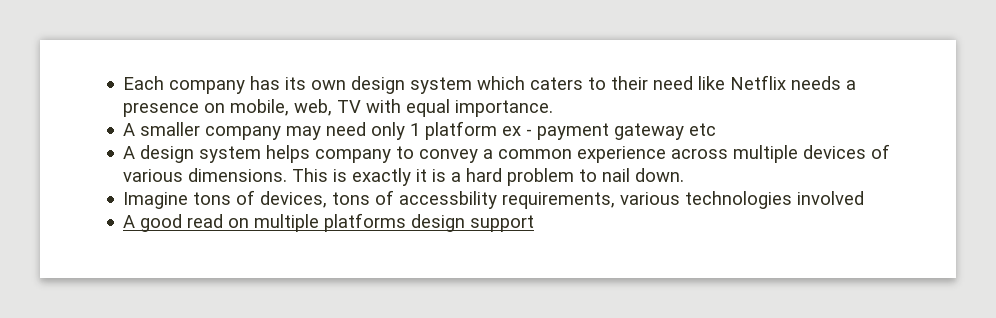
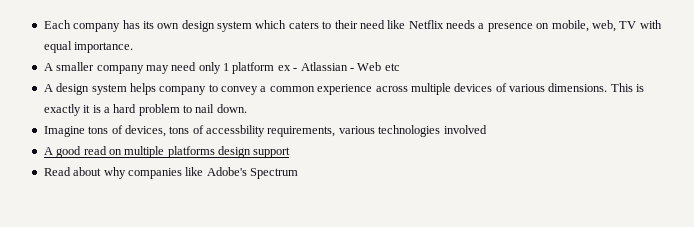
[537,123,685,140] payment gateway -> [300,62,382,71] Atlassian - Web
(535, 223) none -> [43,167,298,179] // Read about why companies like Adobe's Spectrum

